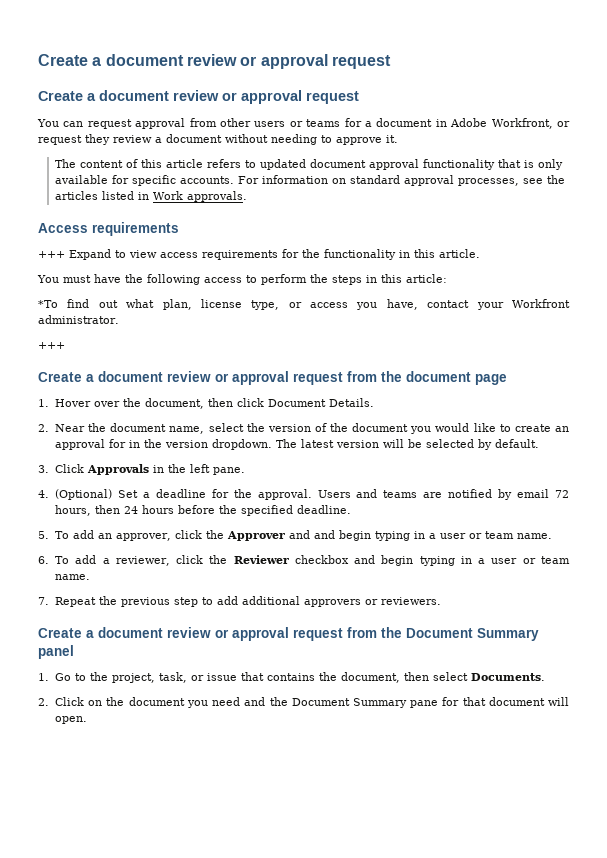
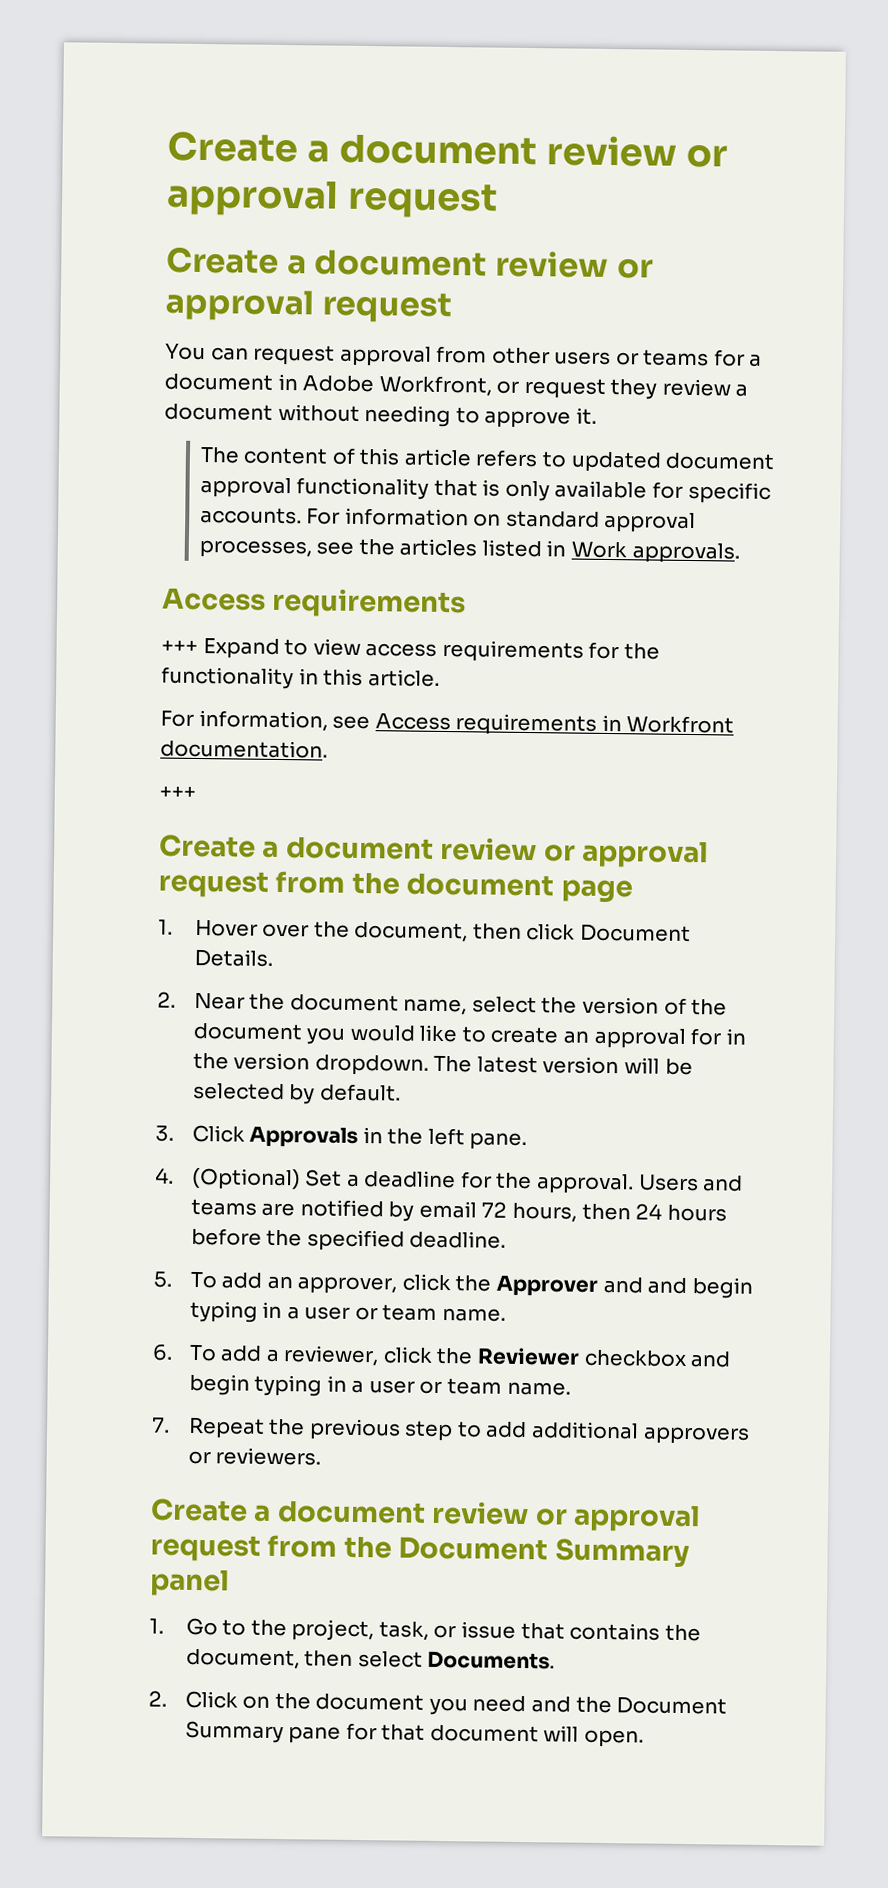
[37,274,447,285] [38,299,570,310] [38,315,119,324] You must have the following access to perform the steps in this article: // *To find out what plan, license type, or access you have, contact your Workfront administrator. -> [160,709,735,736] [160,739,328,759] For information, see Access requirements in Workfront documentation.

